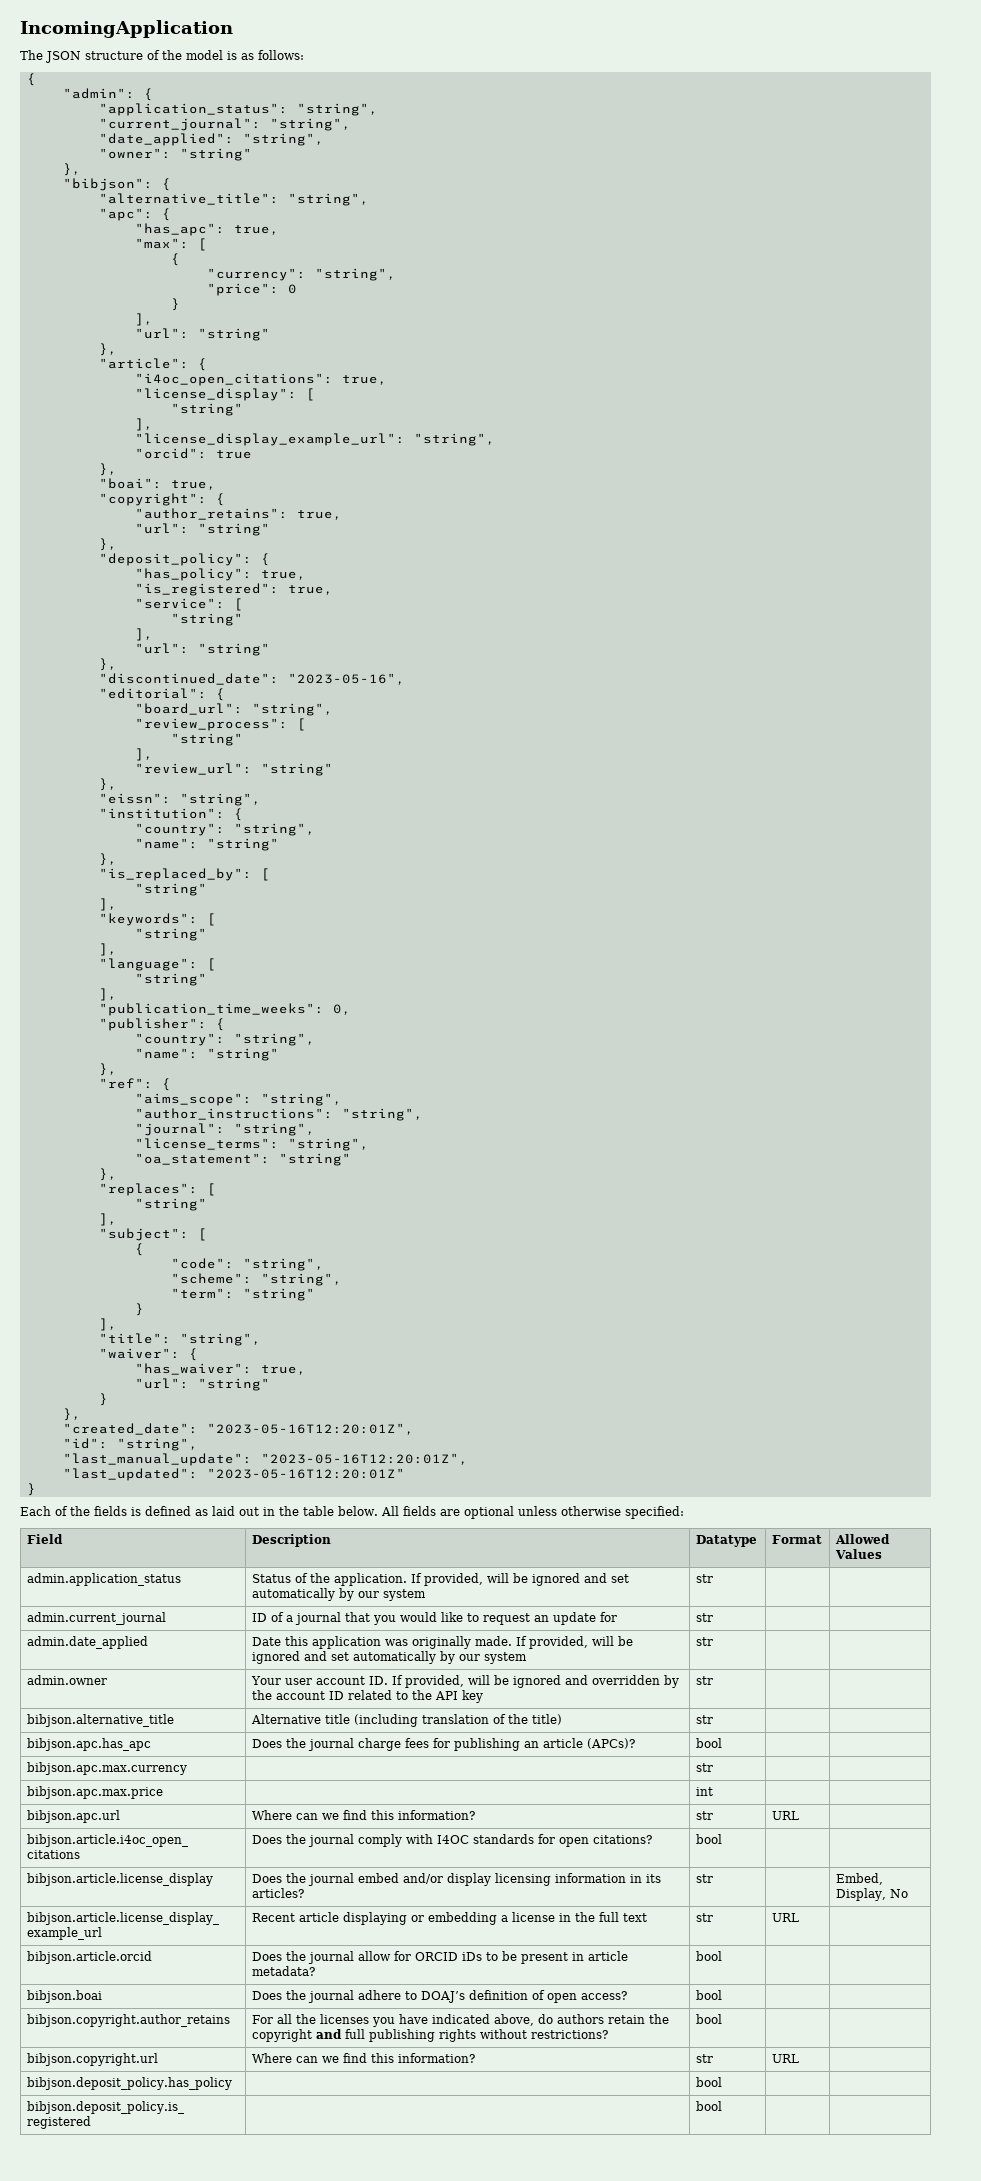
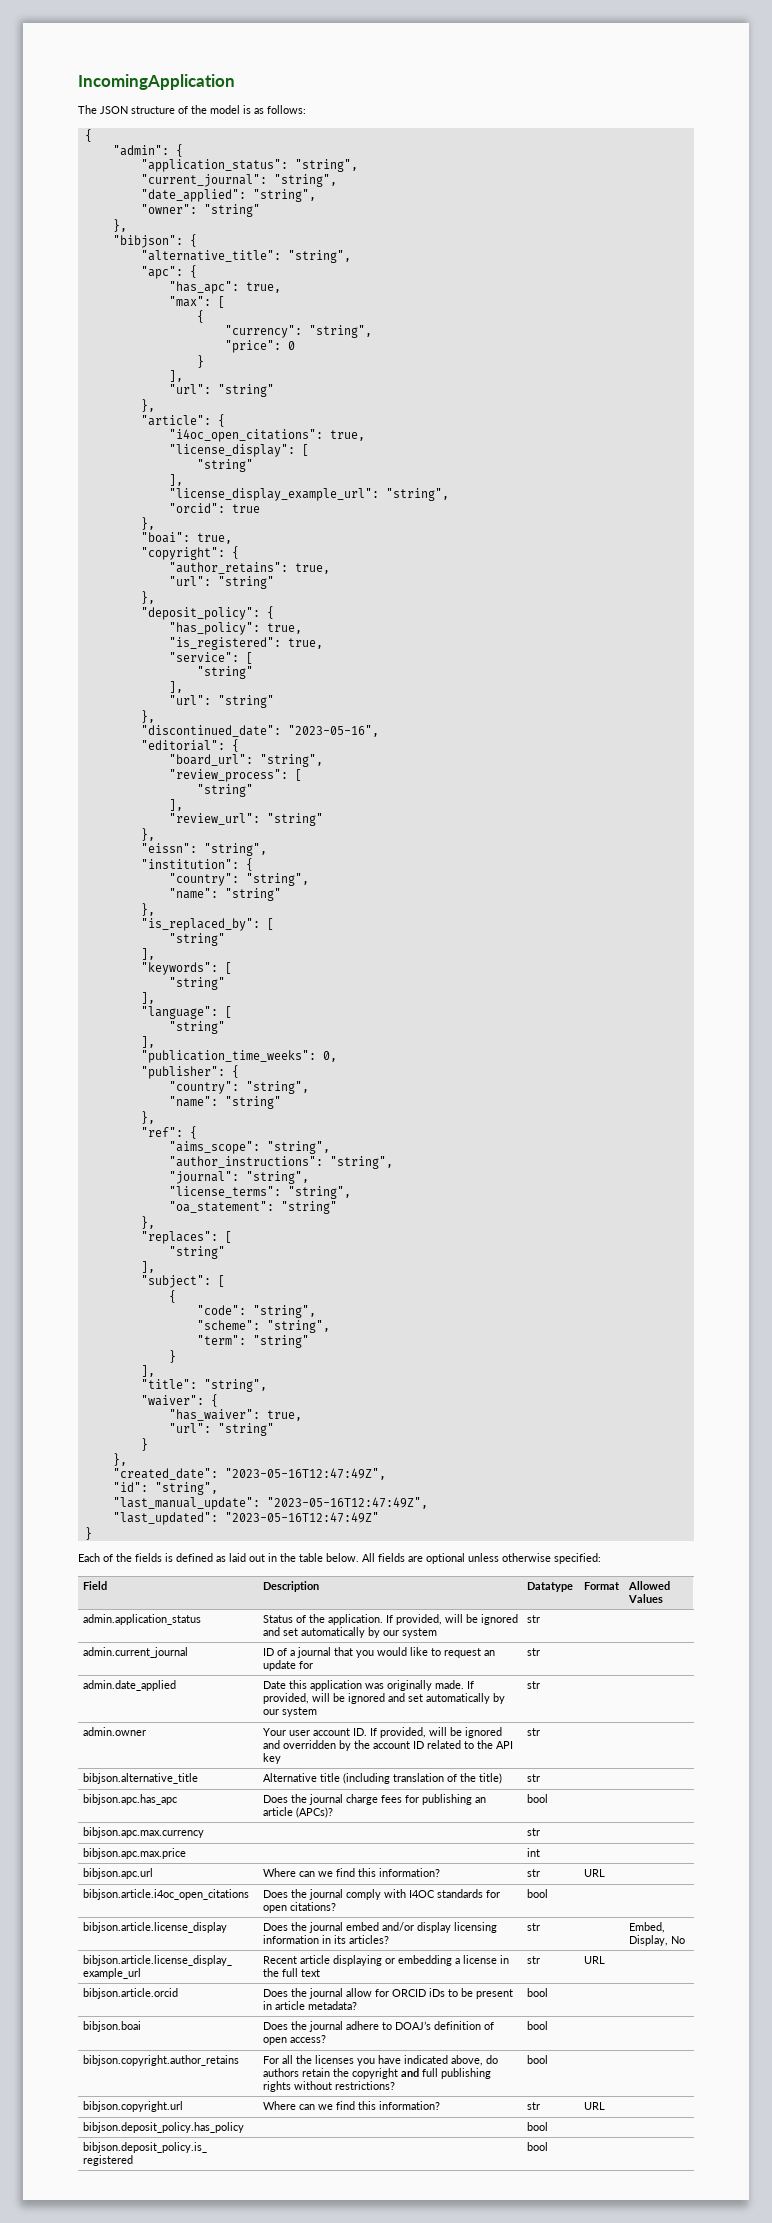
[206,1423,414,1435] "2023-05-16T12:20:01Z", -> [224,1468,386,1480] "2023-05-16T12:47:49Z",
[260,1453,468,1465] "2023-05-16T12:20:01Z", -> [266,1497,428,1509] "2023-05-16T12:47:49Z",
[206,1468,405,1479] "2023-05-16T12:20:01Z" -> [224,1512,379,1523] "2023-05-16T12:47:49Z"

